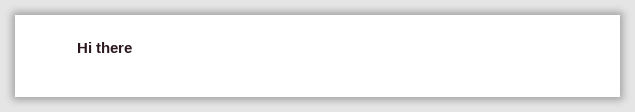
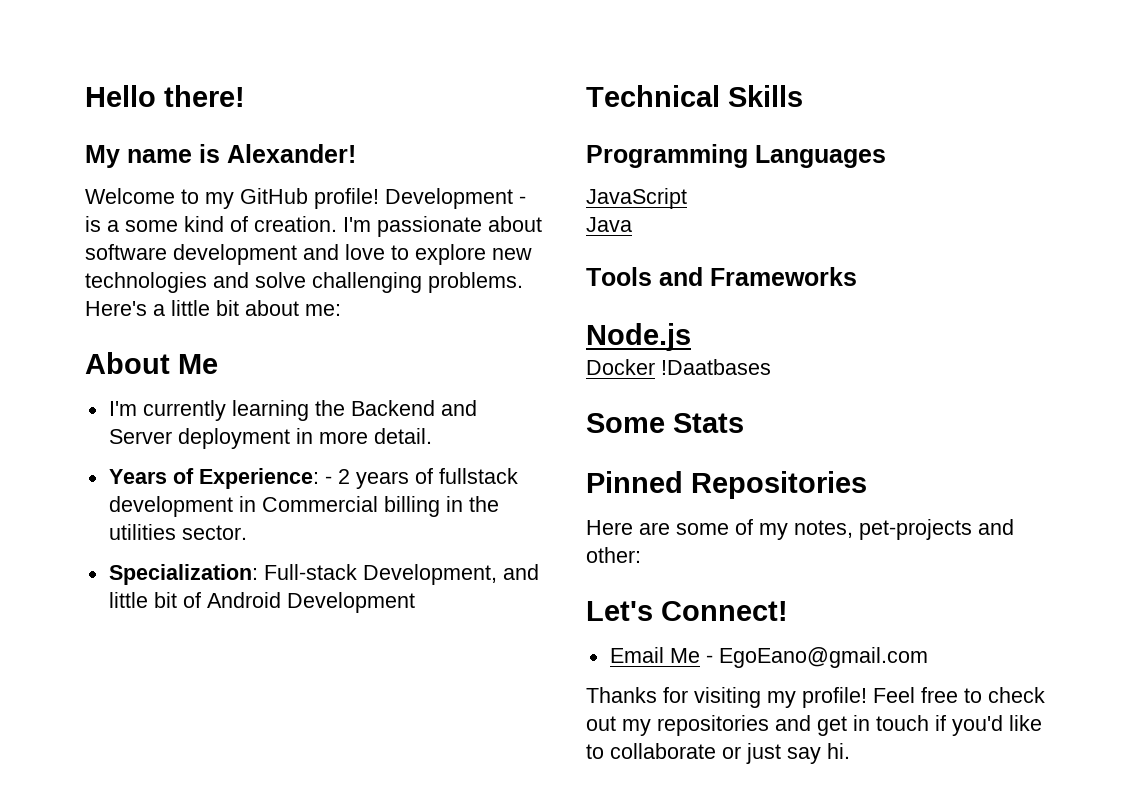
[77,42,133,53] Hi there -> [85,85,245,107] [85,144,356,168] [85,188,526,209] [85,216,542,237] [85,244,532,265] [85,272,523,293] [85,300,341,316] [85,352,218,374] [108,400,477,421] [108,428,432,449] [108,468,518,489] [108,496,499,517] [108,524,247,540] [108,564,539,585] [108,592,415,613] [586,85,803,107] [586,144,886,168] [586,188,687,209] [586,217,632,232] [586,267,857,286] [586,323,691,351] [586,359,771,375] [586,413,744,433] [586,471,867,499] [586,519,1014,540] [586,547,641,563] [586,601,788,621] [609,647,928,668] [586,687,1045,708] [586,715,1042,736] [586,743,850,764] Hello there! // My name is Alexander! // Welcome to my GitHub profile! Development - is a some kind of creation. I'm passionate about software development and love to explore new technologies and solve challenging problems. Here's a little bit about me: // About Me // I'm currently learning the Backend and Server deployment in more detail. // Years of Experience: - 2 years of fullstack development in Commercial billing in the utilities sector. // Specialization: Full-stack Development, and little bit of Android Development // Technical Skills // Programming Languages // JavaScript // Java // Tools and Frameworks // Node.js // Docker !Daatbases // Some Stats // Pinned Repositories // Here are some of my notes, pet-projects and other: // Let's Connect! // Email Me - EgoEano@gmail.com // Thanks for visiting my profile! Feel free to check out my repositories and get in touch if you'd like to collaborate or just say hi.

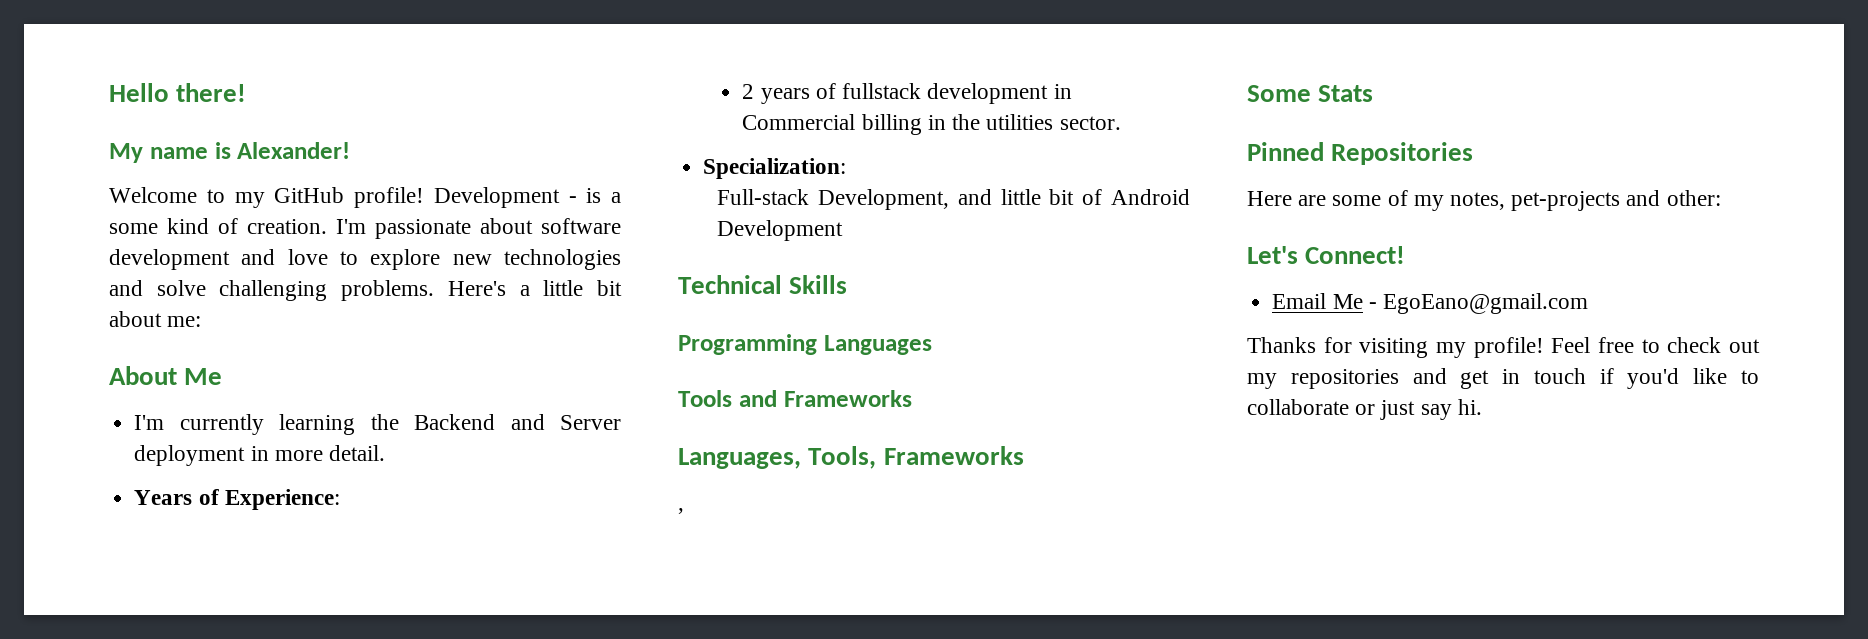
[324,476,332,484] - -> (340, 499) //
(258, 574) none -> (847, 168) //
[586,188,687,209] [586,217,632,232] // JavaScript // Java -> (932, 345) none
[586,323,691,351] [586,359,771,375] Node.js // Docker !Daatbases -> [678,446,1024,469] [678,508,684,514] Languages, Tools, Frameworks // ,

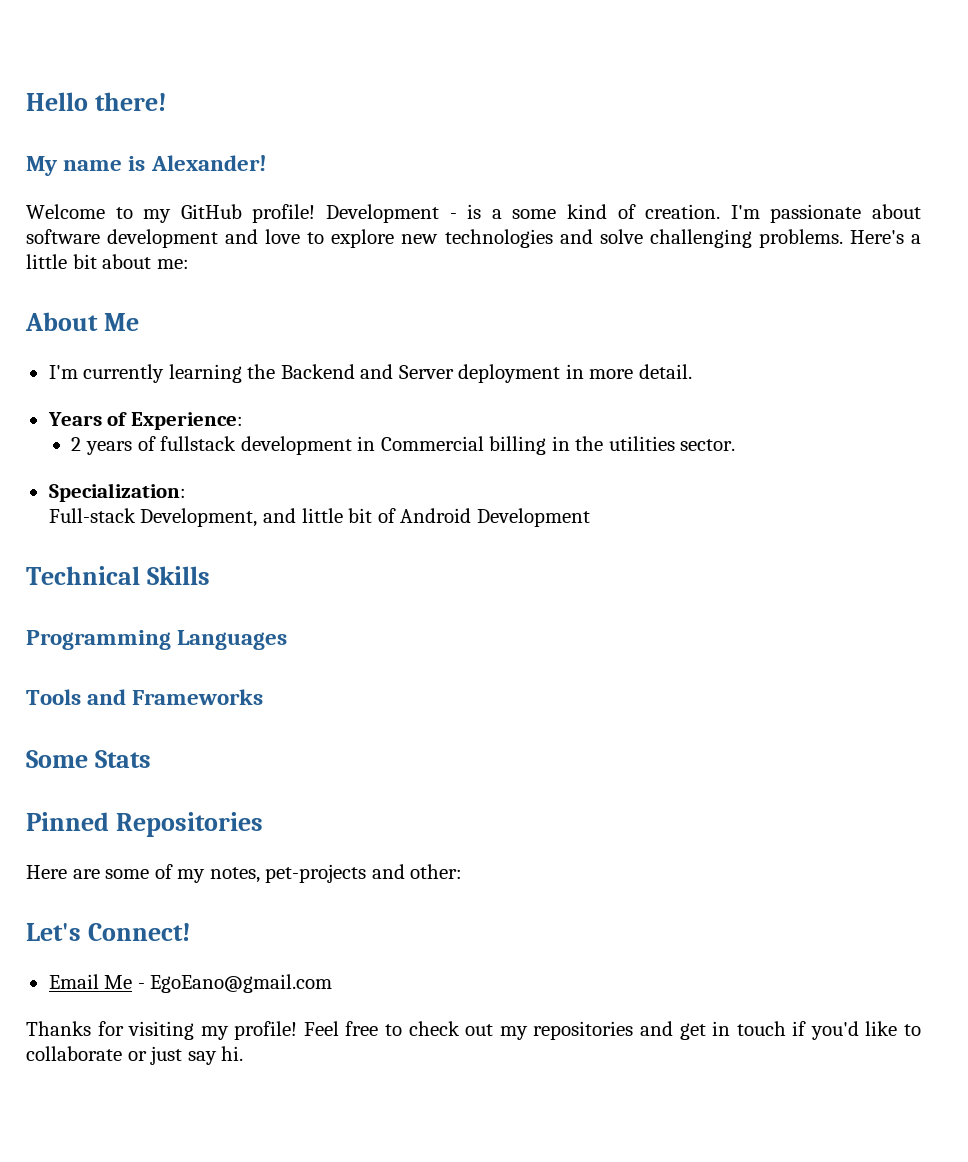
[678,446,1024,469] [678,508,684,514] // Languages, Tools, Frameworks // , -> (264, 697) none

